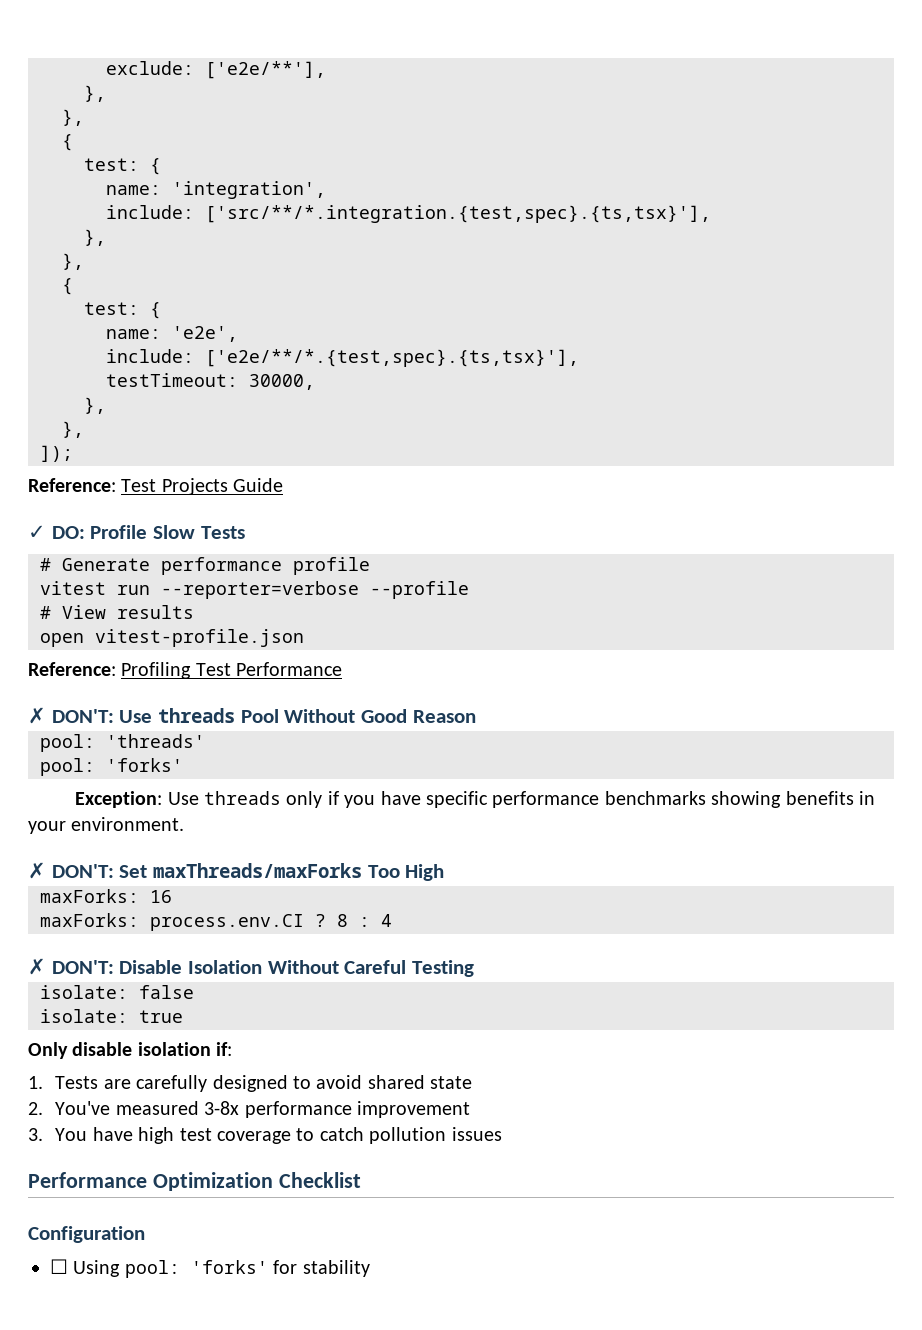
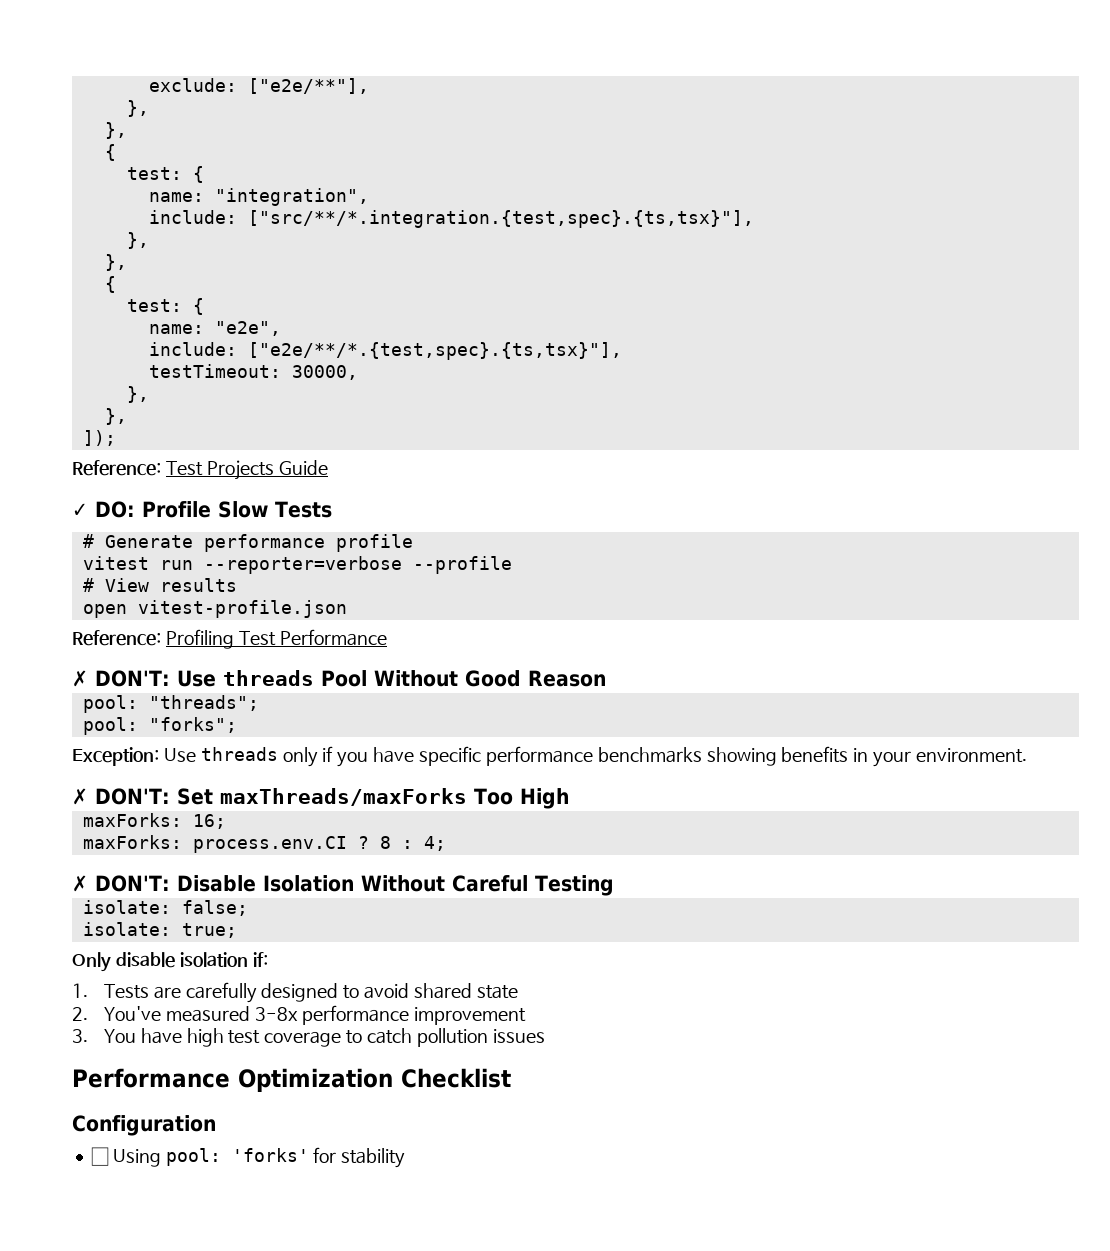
[205,61,326,79] [84,85,106,102] [62,109,84,126] [62,134,73,151] [84,158,161,175] [106,181,326,199] [106,205,711,223] [84,229,106,246] [62,253,84,270] [62,278,73,295] [84,302,161,319] [106,326,238,342] [106,349,579,367] ['e2e/**'], // }, // }, // { // test: { // name: 'integration', // include: ['src/**/*.integration.{test,spec}.{ts,tsx}'], // }, // }, // { // test: { // name: 'e2e', // include: ['e2e/**/*.{test,spec}.{ts,tsx}'], -> [247,78,369,94] [126,100,149,117] [104,122,127,139] [104,144,116,161] [126,166,204,183] [148,188,369,206] [148,210,754,228] [126,232,149,249] [104,254,127,271] [104,276,116,293] [126,298,204,315] [148,321,281,336] [148,342,622,360] ["e2e/**"], // }, // }, // { // test: { // name: "integration", // include: ["src/**/*.integration.{test,spec}.{ts,tsx}"], // }, // }, // { // test: { // name: "e2e", // include: ["e2e/**/*.{test,spec}.{ts,tsx}"],
[106,734,205,748] [40,758,183,776] 'threads' // pool: 'forks' -> [148,695,259,711] [82,717,237,735] "threads"; // pool: "forks";
[150,890,172,903] 16 -> [192,814,226,829] 16;
[381,914,392,927] 4 -> [423,836,446,851] 4;
[139,985,194,999] [40,1009,183,1023] false // isolate: true -> [181,900,248,916] [82,922,237,938] false; // isolate: true;

